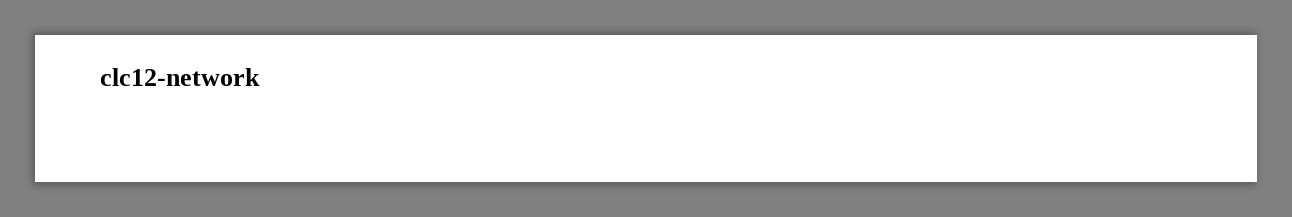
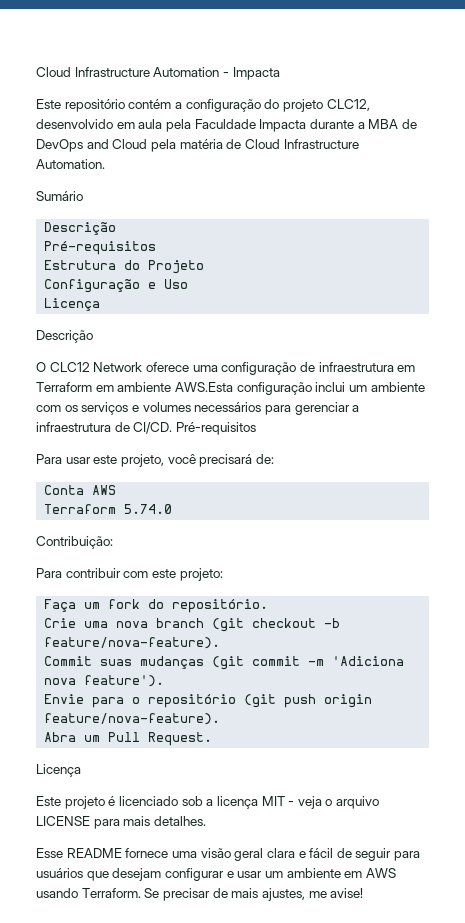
[100,68,260,86] clc12-network -> [36,67,280,80] [36,99,370,112] [36,119,417,132] [36,139,359,152] [36,159,105,169] [36,191,83,201] [44,222,117,235] [44,241,157,255] [44,260,205,274] [44,279,189,293] [44,298,101,311] [36,330,93,343] [36,362,416,375] [36,382,425,395] [36,402,360,415] [36,422,256,435] [36,454,274,467] [44,485,117,495] [44,504,173,514] [36,536,113,549] [36,568,223,581] [44,599,269,613] [44,618,341,632] [44,637,221,649] [44,656,405,670] [44,675,165,687] [44,694,373,708] [44,713,221,725] [44,732,213,746] [36,764,81,777] [36,796,380,809] [36,816,206,829] [36,848,421,861] [36,868,396,881] [36,888,364,901] Cloud Infrastructure Automation - Impacta // Este repositório contém a configuração do projeto CLC12, desenvolvido em aula pela Faculdade Impacta durante a MBA de DevOps and Cloud pela matéria de Cloud Infrastructure Automation. // Sumário // Descrição // Pré-requisitos // Estrutura do Projeto // Configuração e Uso // Licença // Descrição // O CLC12 Network oferece uma configuração de infraestrutura em Terraform em ambiente AWS.Esta configuração inclui um ambiente com os serviços e volumes necessários para gerenciar a infraestrutura de CI/CD. Pré-requisitos // Para usar este projeto, você precisará de: // Conta AWS // Terraform 5.74.0 // Contribuição: // Para contribuir com este projeto: // Faça um fork do repositório. // Crie uma nova branch (git checkout -b feature/nova-feature). // Commit suas mudanças (git commit -m 'Adiciona nova feature'). // Envie para o repositório (git push origin feature/nova-feature). // Abra um Pull Request. // Licença // Este projeto é licenciado sob a licença MIT - veja o arquivo LICENSE para mais detalhes. // Esse README fornece uma visão geral clara e fácil de seguir para usuários que desejam configurar e usar um ambiente em AWS usando Terraform. Se precisar de mais ajustes, me avise!

